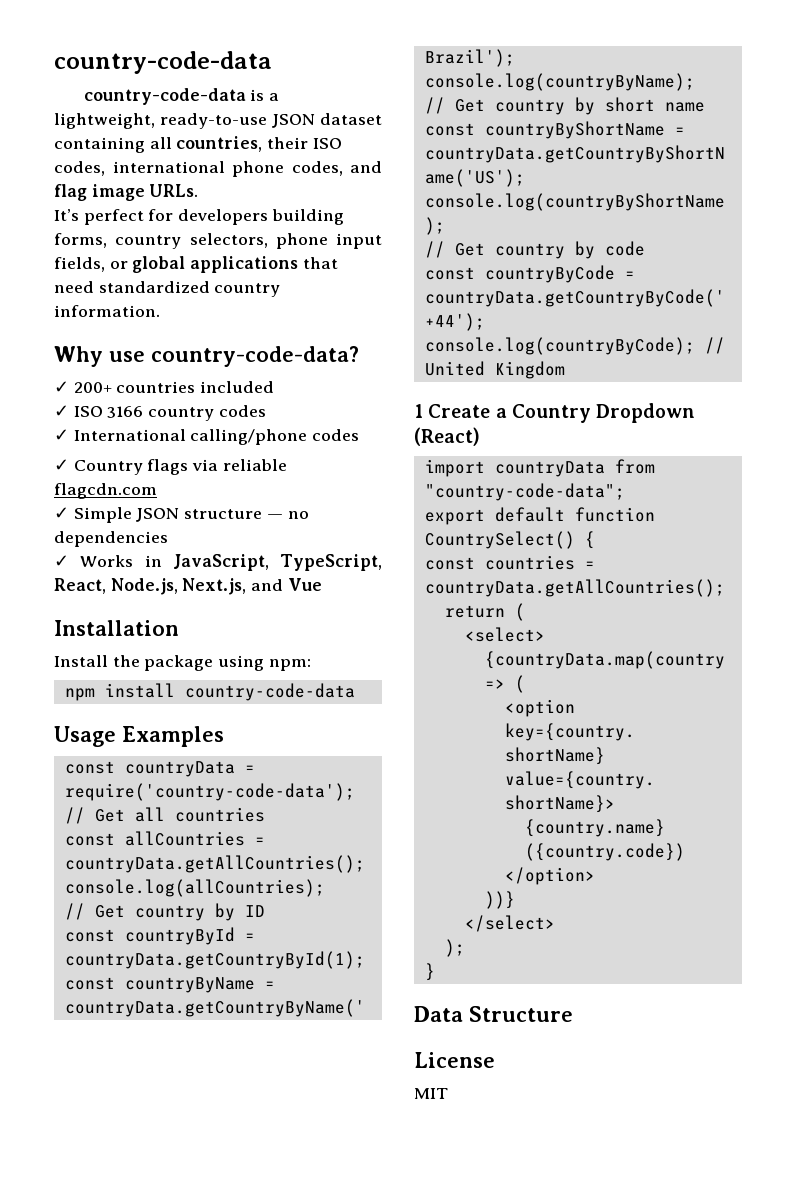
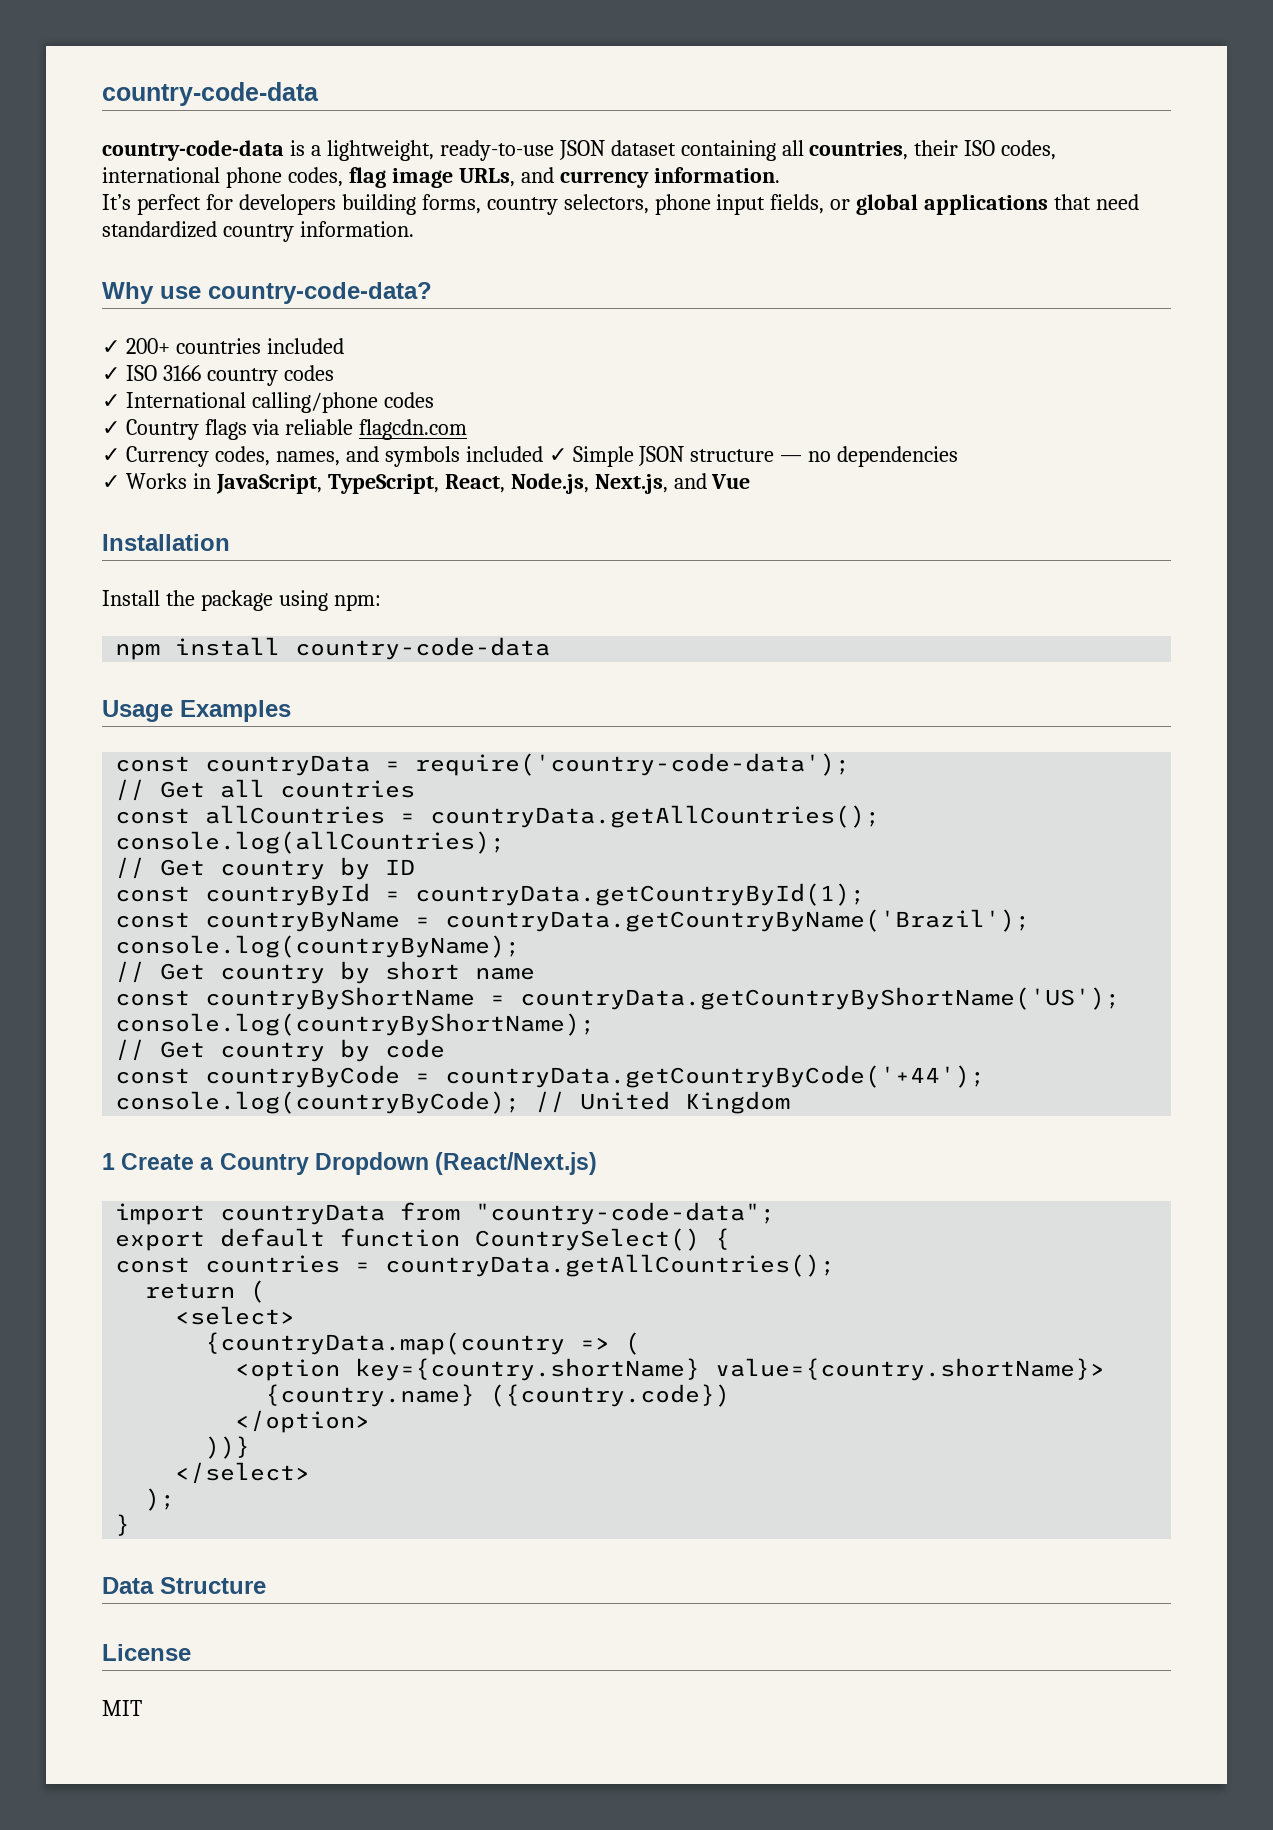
[350,161,382,173] and -> (343, 177) none
[149,184,199,197] URLs. -> [458,167,780,188] URLs, and currency information.
(69, 513) none -> [125,446,567,467] Currency codes, names, and symbols included ✓
[414,427,480,446] (React) -> [435,1152,598,1175] (React/Next.js)

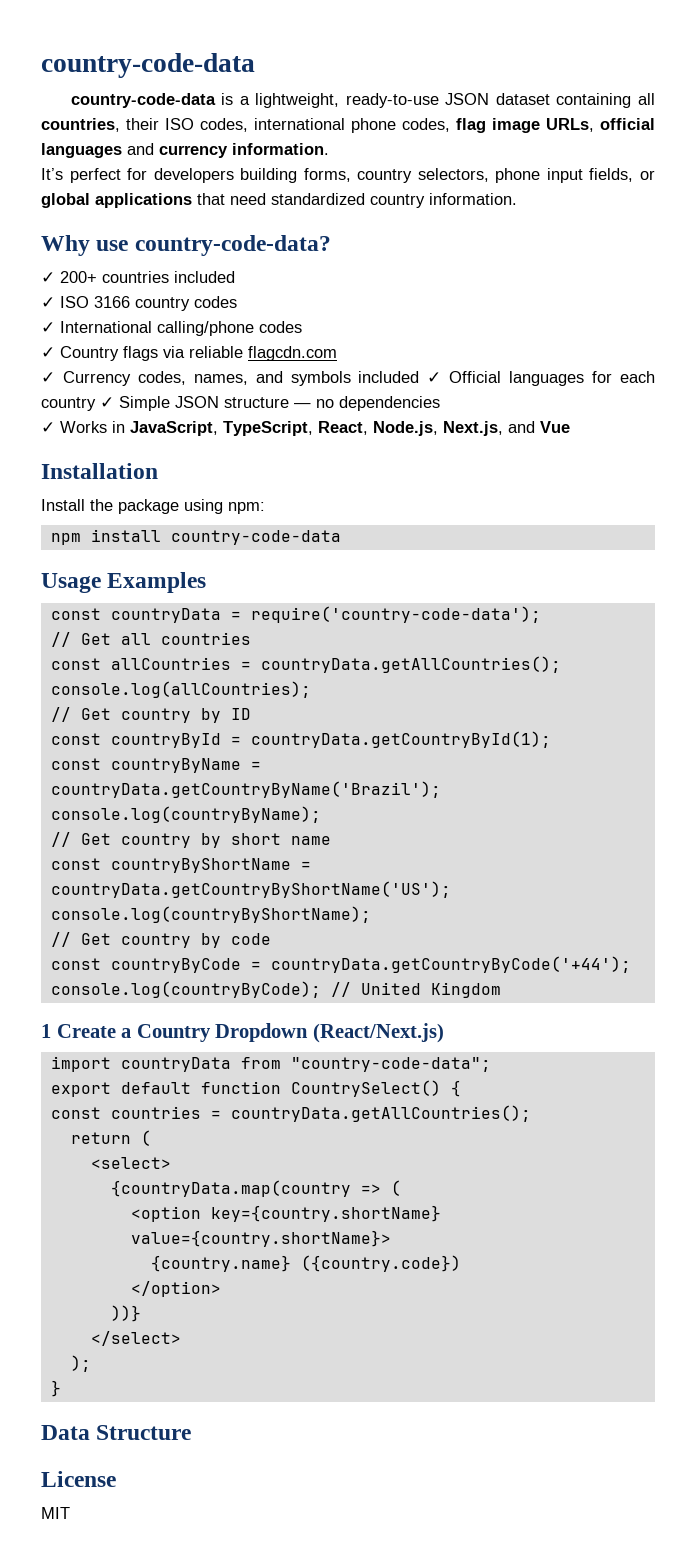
(515, 177) none -> [600,118,655,130] [41,143,122,158] official languages
(567, 455) none -> [449,371,655,386] [41,397,114,411] Official languages for each country ✓

